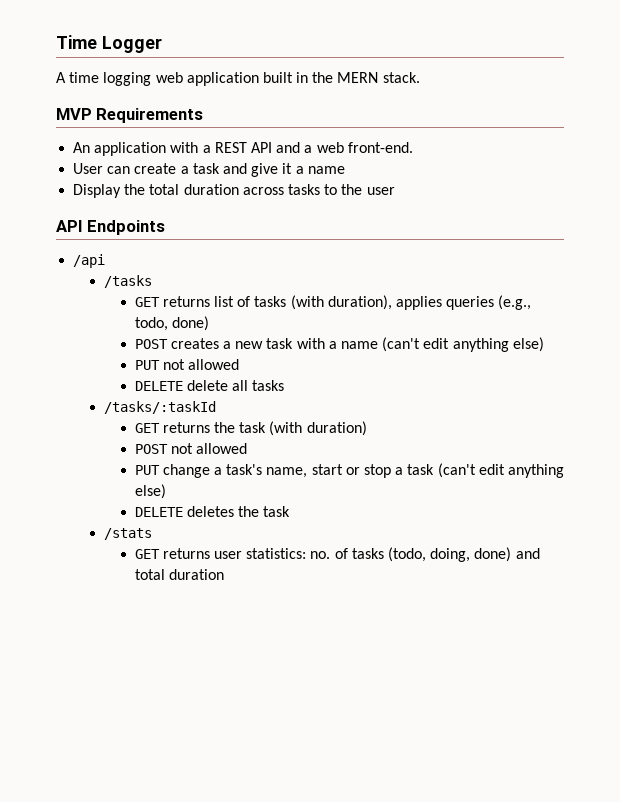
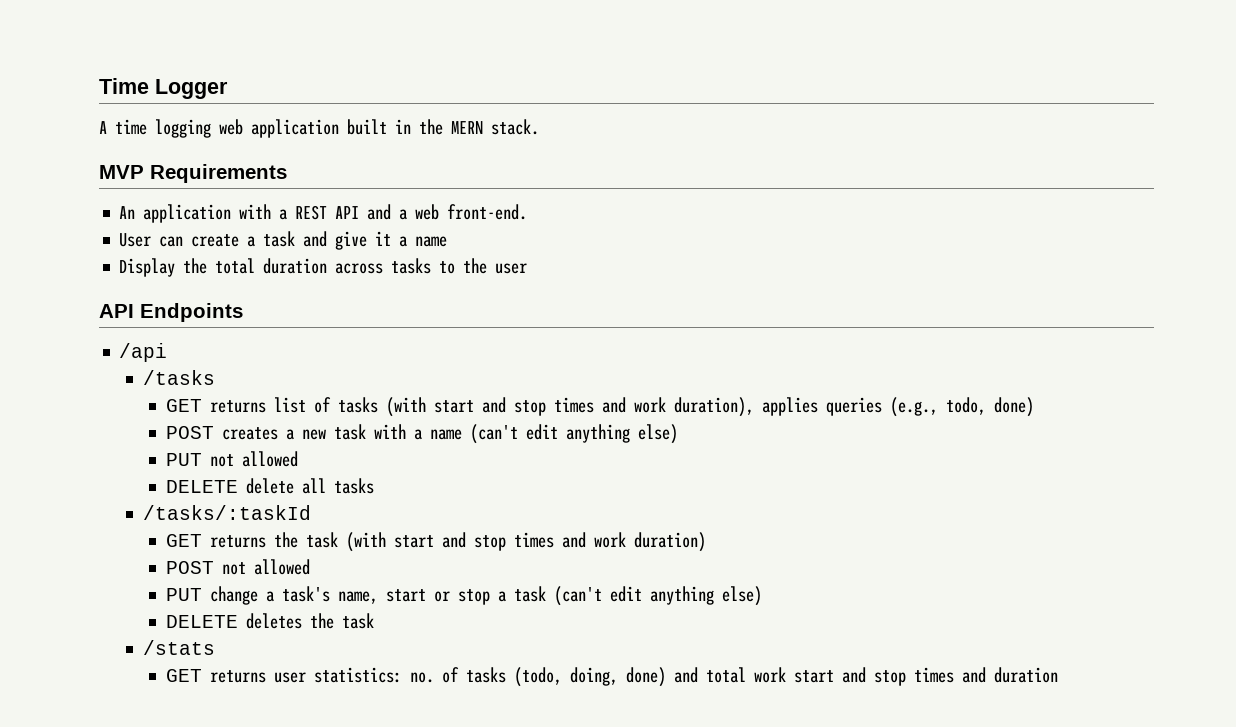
(324, 302) none -> [433,397,666,416] start and stop times and work
(303, 428) none -> [393,532,626,551] start and stop times and work
(165, 574) none -> [753,667,986,686] work start and stop times and

